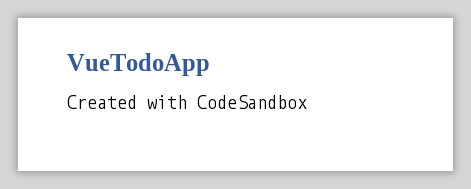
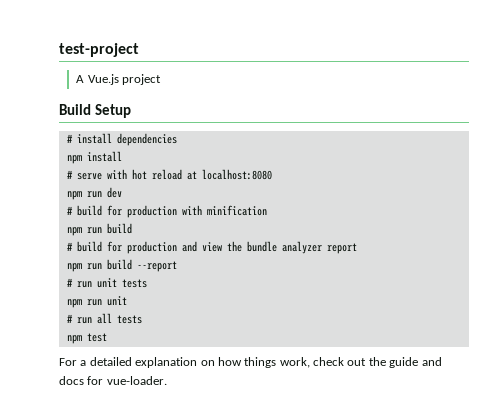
[67,53,210,76] [67,95,307,109] VueTodoApp // Created with CodeSandbox -> [59,43,139,57] [76,74,161,85] [59,104,131,118] [66,133,177,146] [66,151,122,164] [66,169,272,180] [66,187,122,200] [66,205,267,218] [66,223,132,236] [66,241,357,254] [66,259,177,272] [66,278,147,288] [66,296,127,308] [66,313,142,324] [66,333,107,344] [59,357,442,368] [59,376,167,385] test-project // A Vue.js project // Build Setup // # install dependencies // npm install // # serve with hot reload at localhost:8080 // npm run dev // # build for production with minification // npm run build // # build for production and view the bundle analyzer report // npm run build --report // # run unit tests // npm run unit // # run all tests // npm test // For a detailed explanation on how things work, check out the guide and docs for vue-loader.

